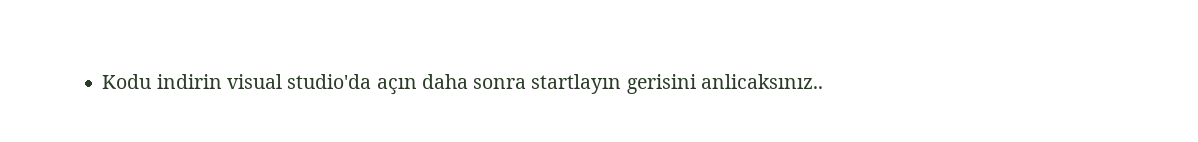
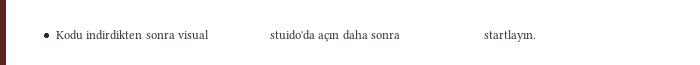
[156,74,823,95] indirin visual studio'da açın daha sonra startlayın gerisini anlicaksınız.. -> [86,30,536,42] indirdikten sonra visual stuido'da açın daha sonra startlayın.

